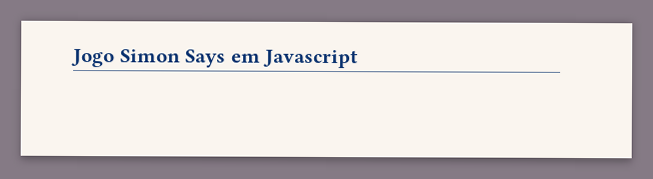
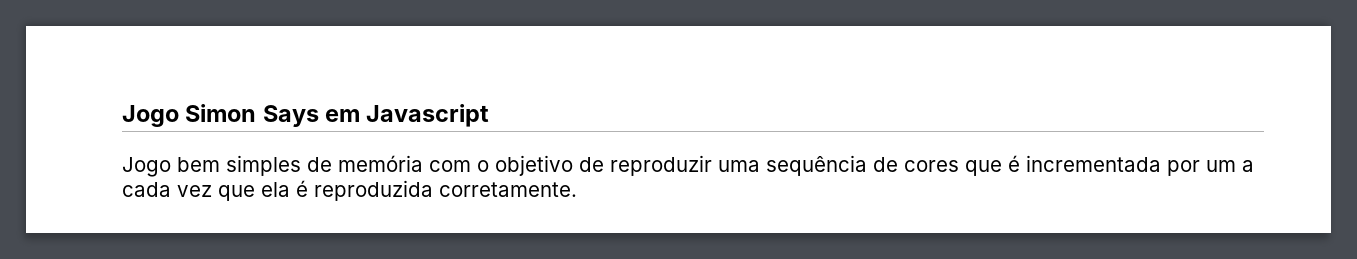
(359, 59) none -> [122,155,1254,177] [122,180,577,201] // Jogo bem simples de memória com o objetivo de reproduzir uma sequência de cores que é incrementada por um a cada vez que ela é reproduzida corretamente.

